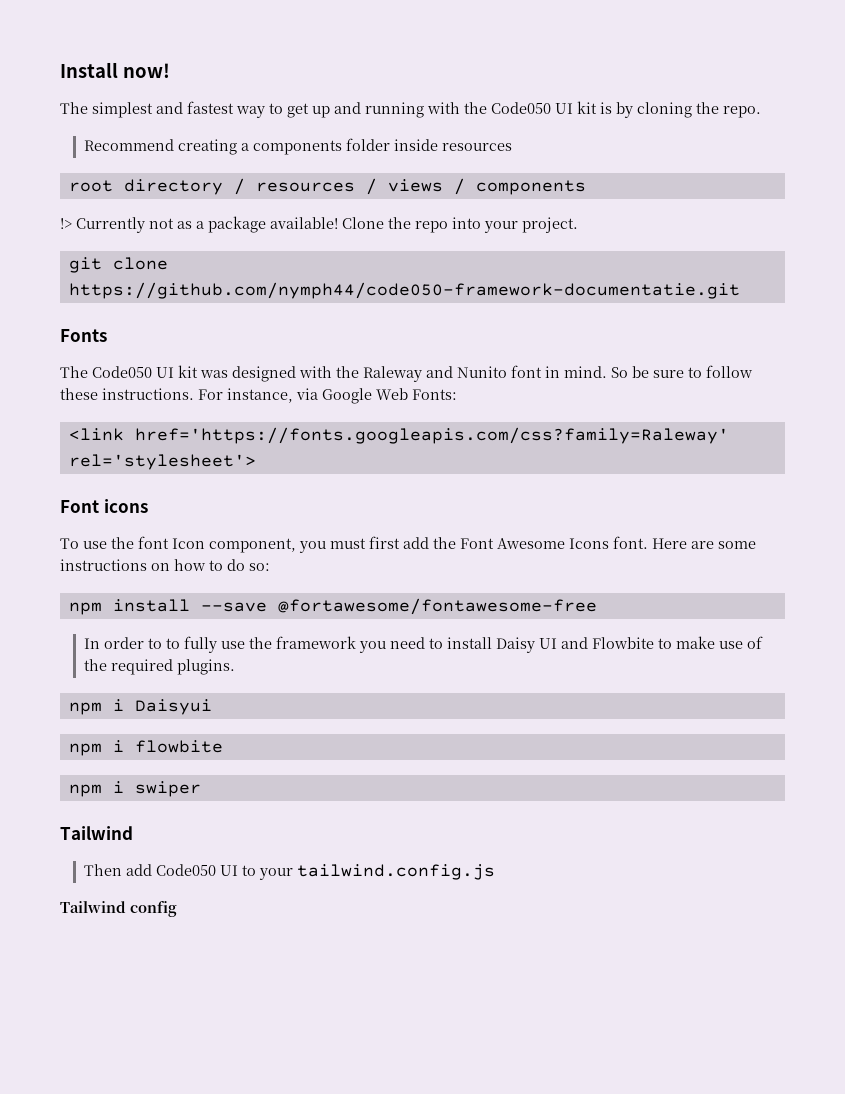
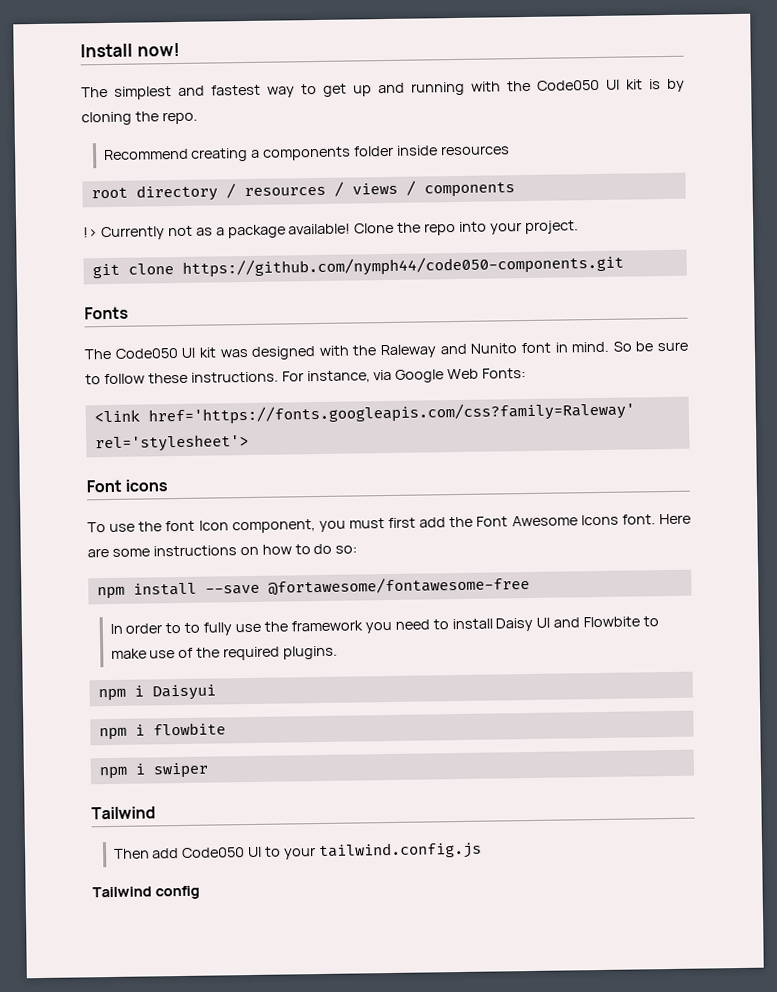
[68,282,740,299] https://github.com/nymph44/code050-framework-documentatie.git -> [181,254,624,278] https://github.com/nymph44/code050-components.git

